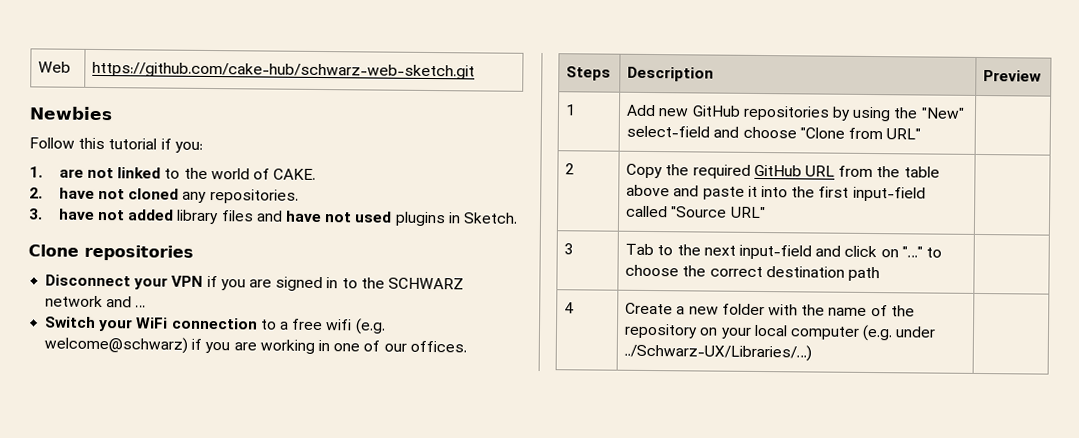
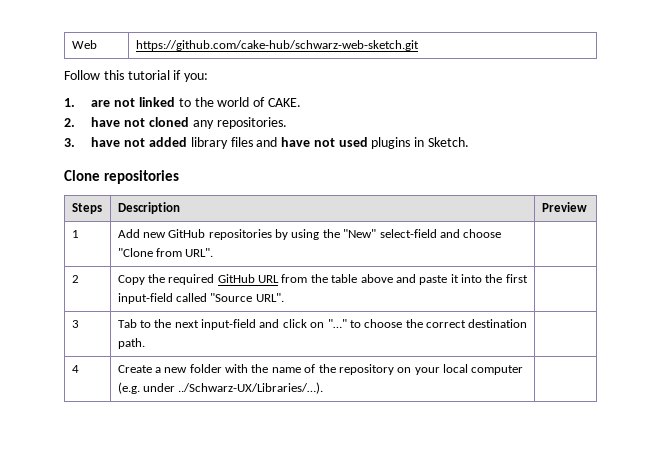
[29,106,112,121] // Newbies -> (419, 45) none
[45,274,464,292] [45,295,147,308] [44,316,386,335] [44,336,467,354] // Disconnect your VPN if you are signed in to the SCHWARZ network and … // Switch your WiFi connection to a free wifi (e.g. welcome@schwarz) if you are working in one of our offices. -> (179, 177) none
[886,128,922,140] URL" -> [185,248,214,257] URL".
[730,206,766,219] URL" -> [255,293,284,302] URL".
[848,266,881,282] path -> [117,338,145,349] path.
[624,343,813,362] ../Schwarz-UX/Libraries/…) -> [178,382,324,394] ../Schwarz-UX/Libraries/…).

